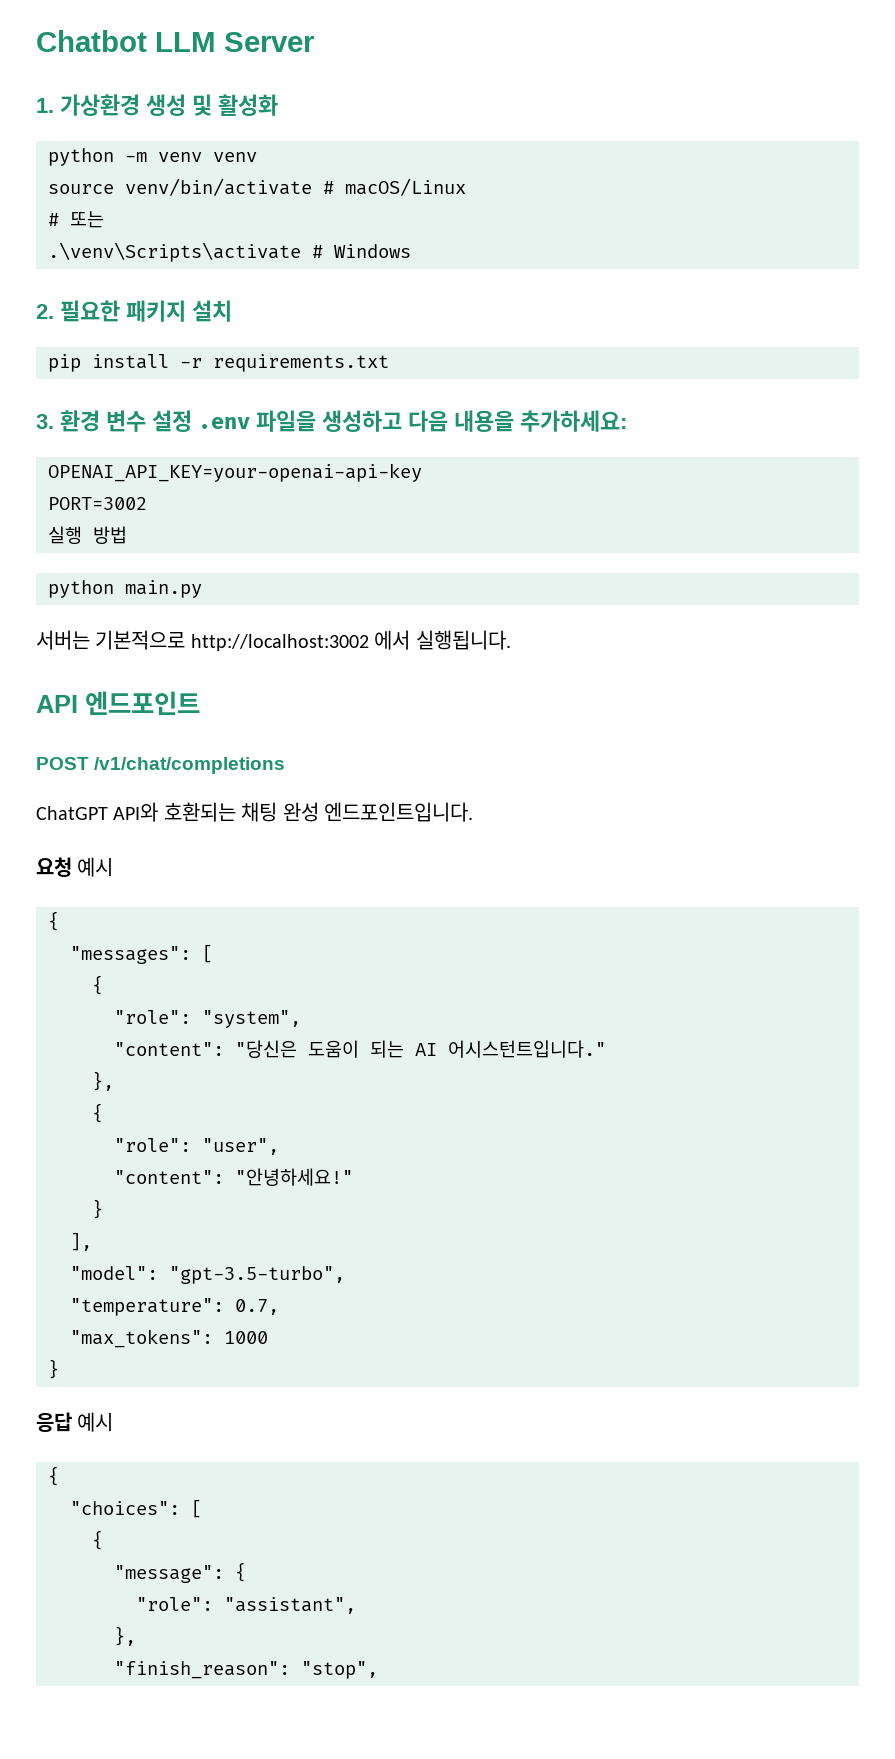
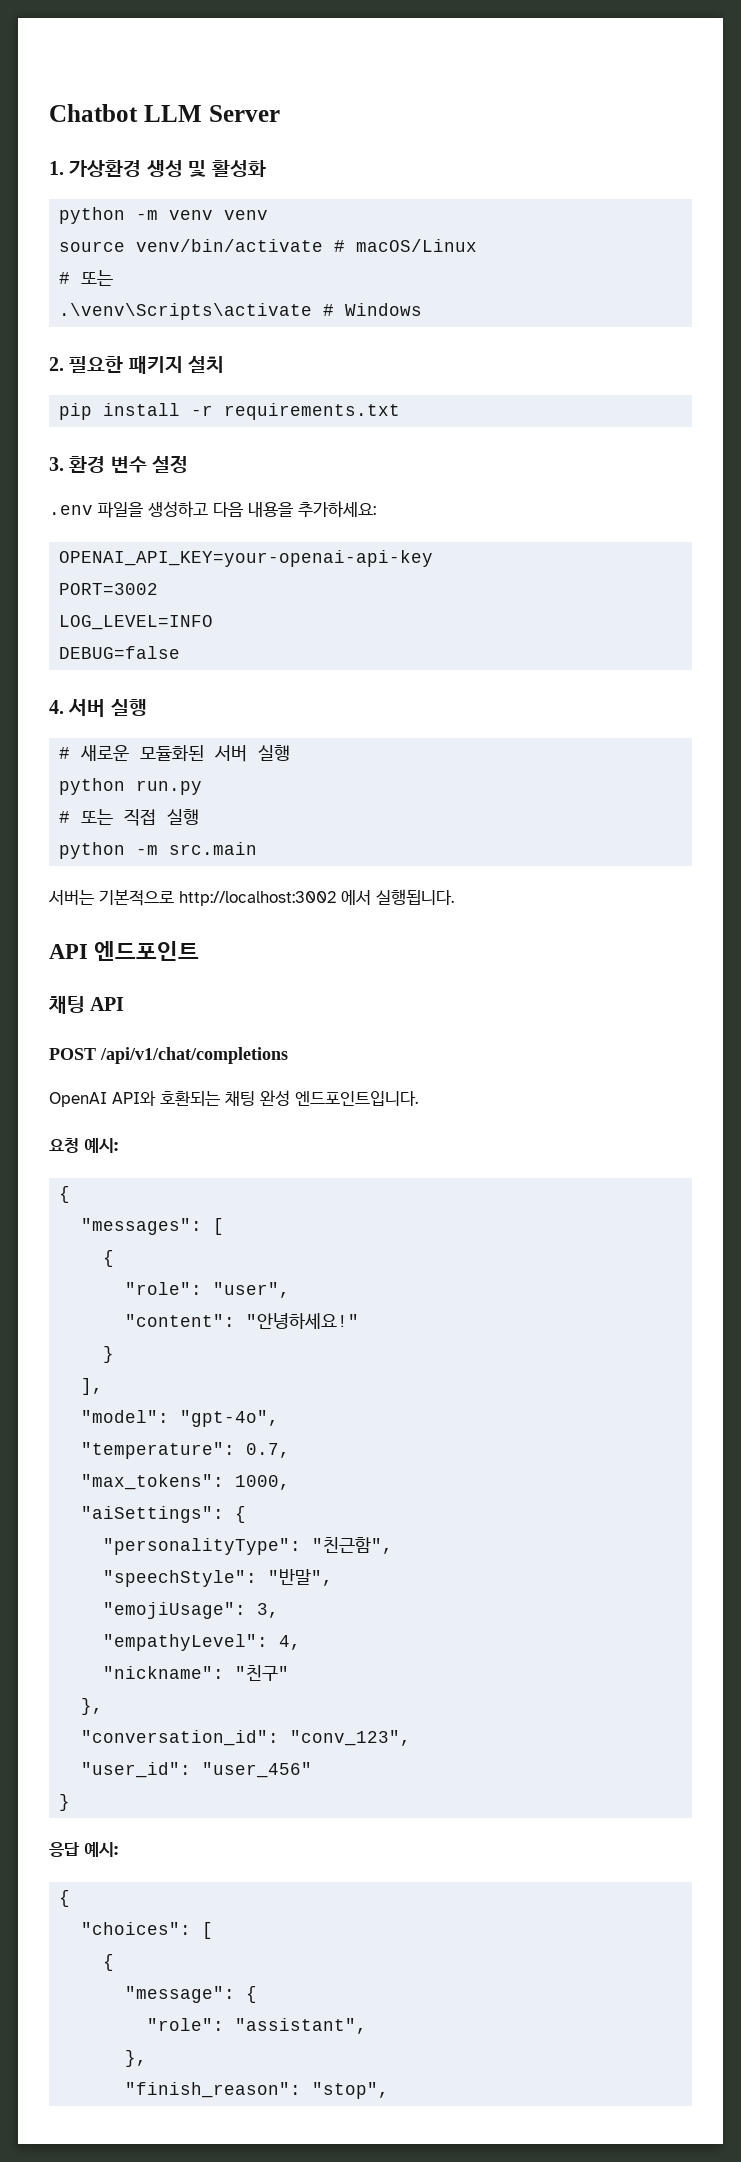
(192, 421) none -> (189, 464) //
[48,526,127,544] [48,580,202,598] 실행 방법 // python main.py -> [59,615,214,630] [59,646,181,659] [49,699,147,717] [59,744,291,762] [59,778,203,795] [59,809,200,826] [59,842,258,859] LOG_LEVEL=INFO // DEBUG=false // 4. 서버 실행 // # 새로운 모듈화된 서버 실행 // python run.py // # 또는 직접 실행 // python -m src.main
(200, 703) none -> [48,996,125,1014] // 채팅 API
[94,757,286,774] [36,806,108,820] /v1/chat/completions // ChatGPT -> [100,1047,288,1064] [49,1092,107,1107] /api/v1/chat/completions // OpenAI
[77,857,114,877] 예시 -> [84,1138,118,1153] 예시:
[114,1010,301,1028] [114,1040,606,1058] [92,1071,114,1091] [92,1103,103,1123] // "role": "system", // "content": "당신은 도움이 되는 AI 어시스턴트입니다." // }, // { -> (115, 1258) none
[169,1266,345,1284] "gpt-3.5-turbo", -> [180,1410,280,1427] "gpt-4o",
[224,1331,268,1344] 1000 -> [235,1475,291,1490] [81,1506,247,1523] [103,1537,394,1555] [103,1569,334,1587] [103,1602,280,1619] [103,1634,302,1651] [103,1665,290,1681] [81,1698,104,1715] [81,1730,412,1746] [81,1762,313,1778] 1000, // "aiSettings": { // "personalityType": "친근함", // "speechStyle": "반말", // "emojiUsage": 3, // "empathyLevel": 4, // "nickname": "친구" // }, // "conversation_id": "conv_123", // "user_id": "user_456"
[77,1412,114,1432] 예시 -> [84,1842,118,1857] 예시:

